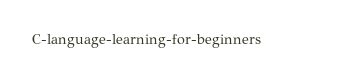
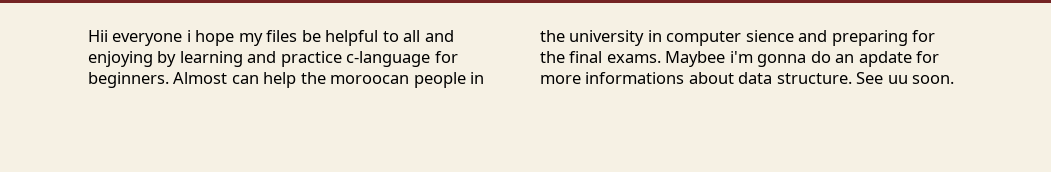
[32,34,261,48] C-language-learning-for-beginners -> [88,30,454,46] [88,51,458,67] [88,72,485,88] [540,30,936,46] [540,51,940,67] [540,72,955,84] Hii everyone i hope my files be helpful to all and enjoying by learning and practice c-language for beginners. Almost can help the moroocan people in the university in computer sience and preparing for the final exams. Maybee i'm gonna do an apdate for more informations about data structure. See uu soon.

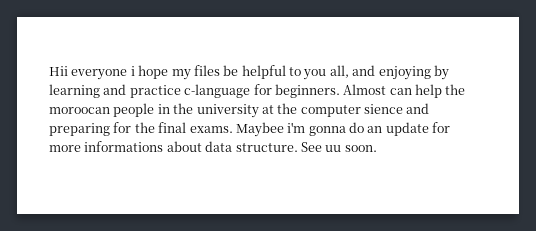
[403,30,421,42] all -> [303,65,349,80] you all,
[647,30,662,42] in -> [261,103,298,114] at the
[858,51,912,67] apdate -> [385,122,429,136] update

